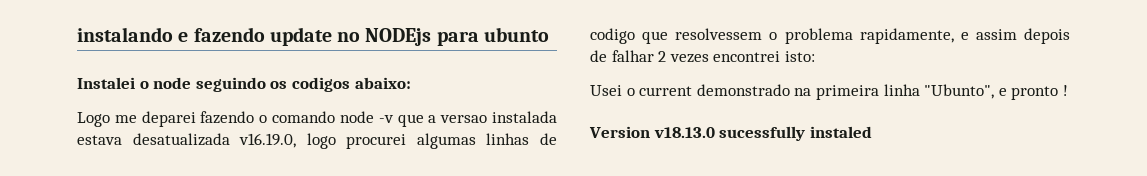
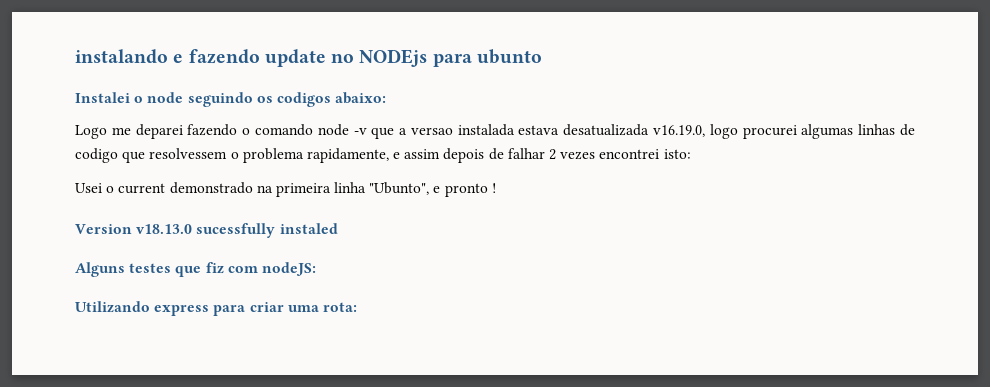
(872, 132) none -> [75,262,316,277] [75,301,357,316] // Alguns testes que fiz com nodeJS: // Utilizando express para criar uma rota:

